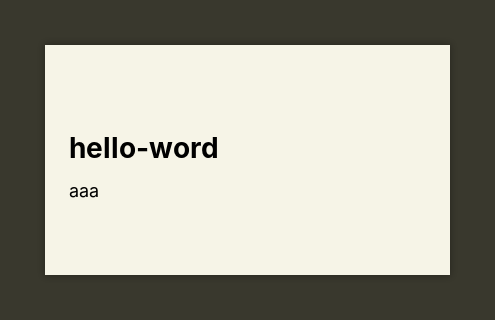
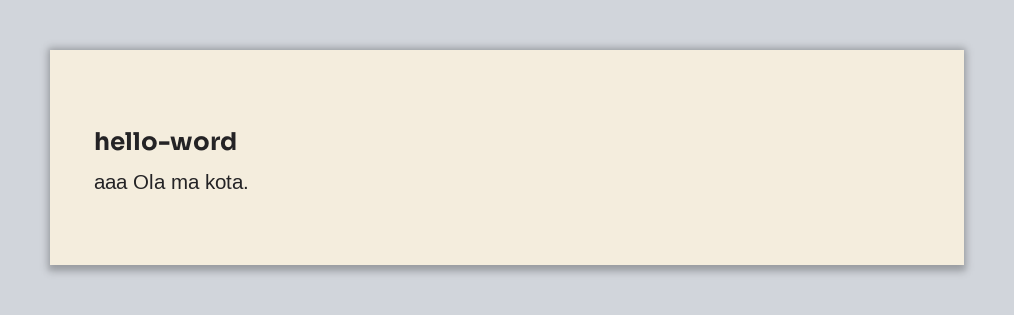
(99, 192) none -> [133,174,249,189] Ola ma kota.

